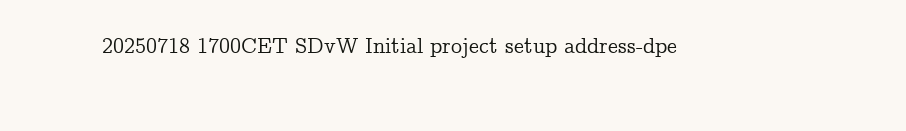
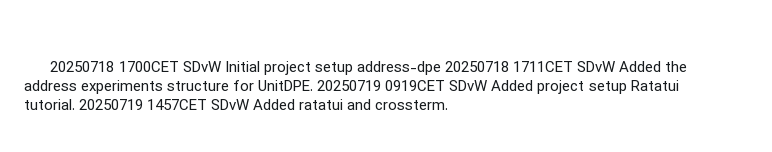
(677, 47) none -> [444,61,688,72] [24,80,679,94] [24,99,449,110] 20250718 1711CET SDvW Added the address experiments structure for UnitDPE. 20250719 0919CET SDvW Added project setup Ratatui tutorial. 20250719 1457CET SDvW Added ratatui and crossterm.

